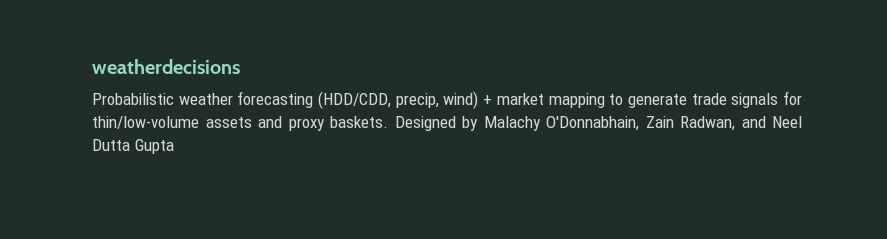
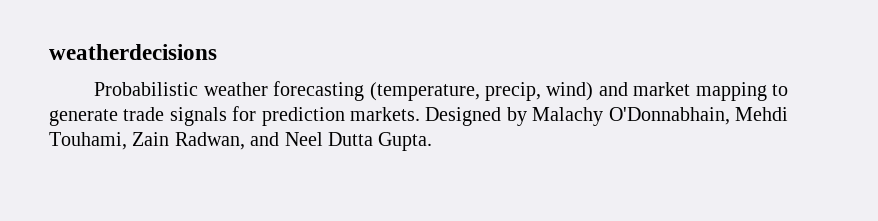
[318,91,392,109] (HDD/CDD, -> [369,82,480,101] (temperature,
[483,95,493,105] + -> [598,82,628,96] and
[92,116,388,131] thin/low-volume assets and proxy baskets. -> [261,107,420,126] prediction markets.
(639, 123) none -> [734,107,788,121] [49,132,127,150] Mehdi Touhami,
[134,139,174,154] Gupta -> [378,132,433,151] Gupta.

